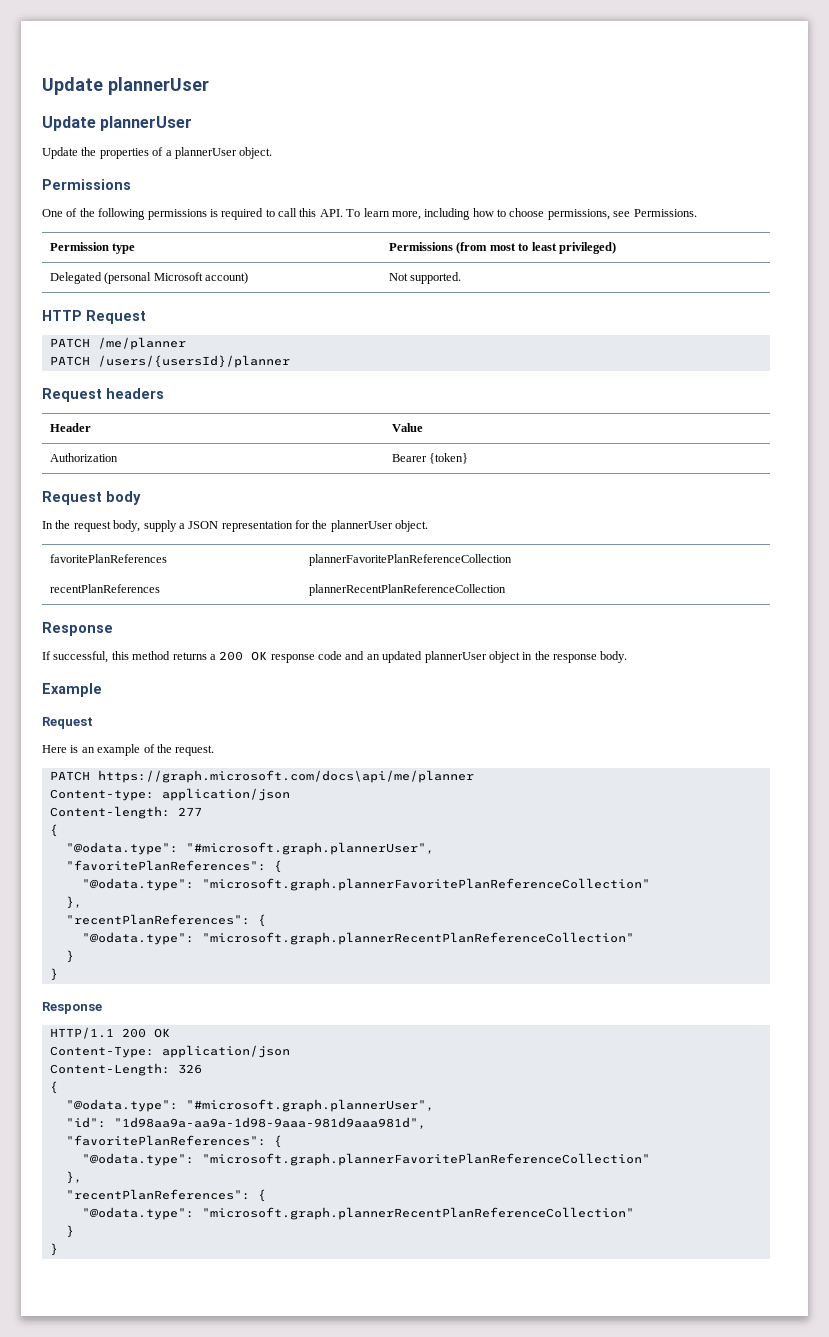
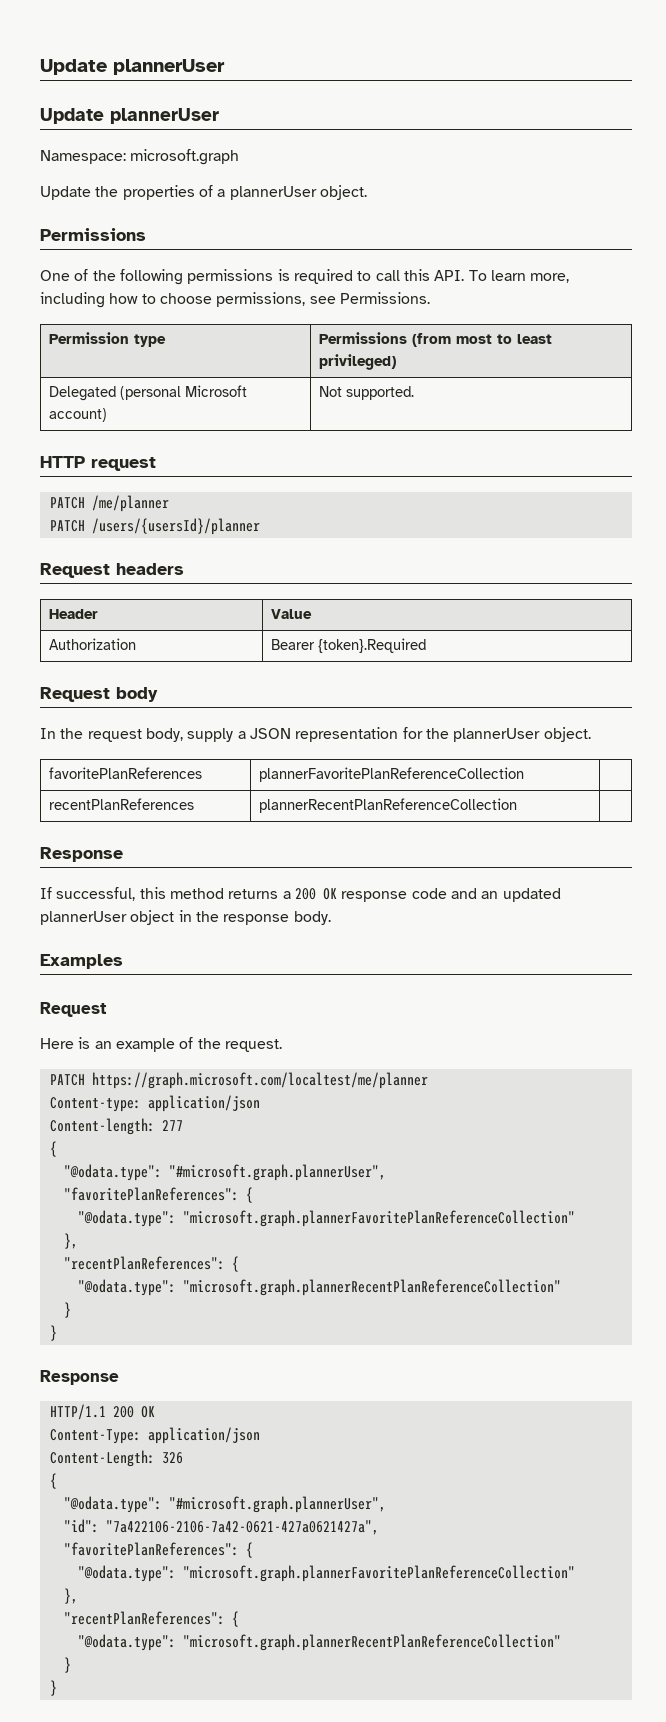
(193, 123) none -> [40,149,240,165] // Namespace: microsoft.graph
[86,310,146,324] Request -> [91,457,156,471] request
[429,453,469,464] {token} -> [317,638,426,653] {token}.Required
[42,683,102,697] Example -> [40,954,123,969] Examples
[97,770,474,783] https://graph.microsoft.com/docs\api/me/planner -> [91,1072,428,1089] https://graph.microsoft.com/localtest/me/planner
[113,1117,426,1129] "1d98aa9a-aa9a-1d98-9aaa-981d9aaa981d", -> [105,1520,379,1535] "7a422106-2106-7a42-0621-427a0621427a",

